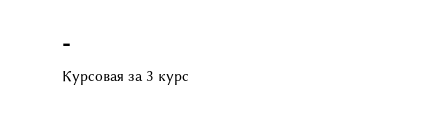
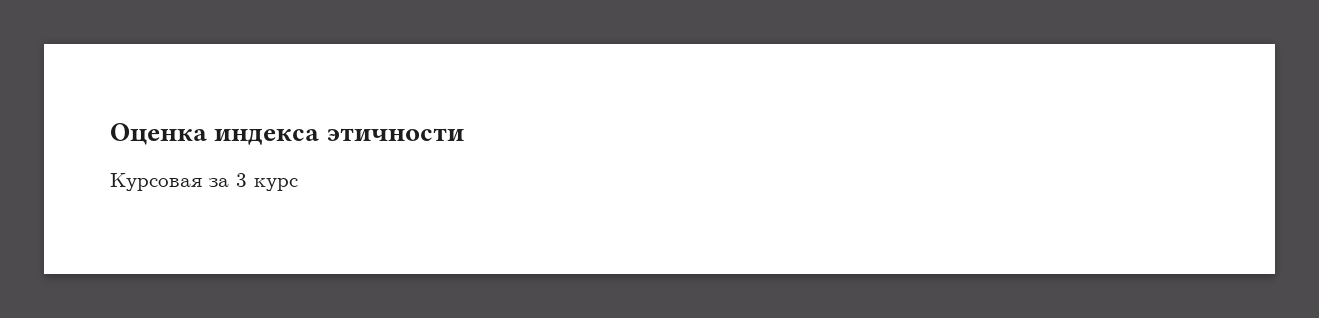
[62,43,71,52] - -> [110,123,464,145] Оценка индекса этичности

